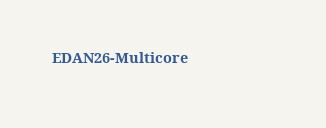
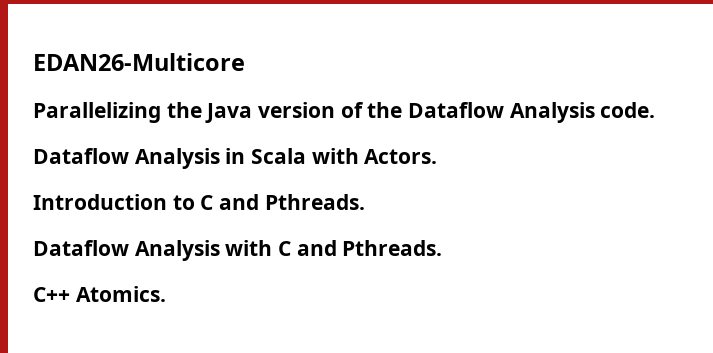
(188, 57) none -> [33,102,656,123] [33,148,438,169] [33,194,365,210] [33,240,443,261] [33,286,166,302] // Parallelizing the Java version of the Dataflow Analysis code. // Dataflow Analysis in Scala with Actors. // Introduction to C and Pthreads. // Dataflow Analysis with C and Pthreads. // C++ Atomics.

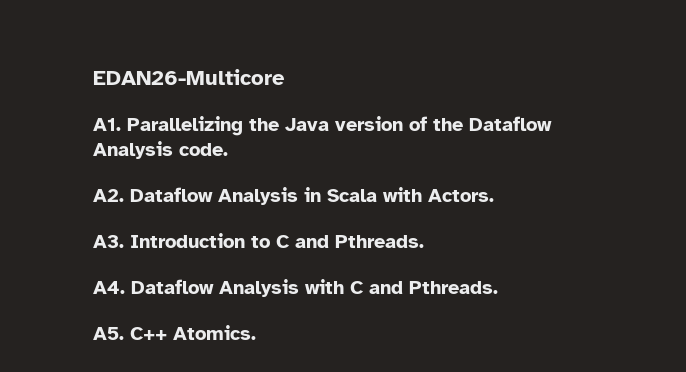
(245, 62) none -> [93,118,121,131] A1.
(656, 110) none -> [93,189,124,202] A2.
(438, 156) none -> [93,235,124,248] A3.
(365, 202) none -> [93,281,125,294] A4.
(443, 248) none -> [93,327,124,340] A5.

